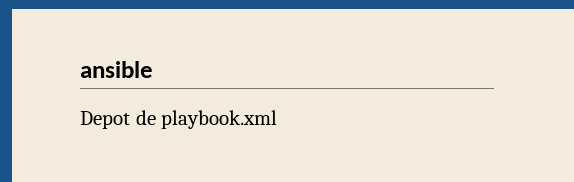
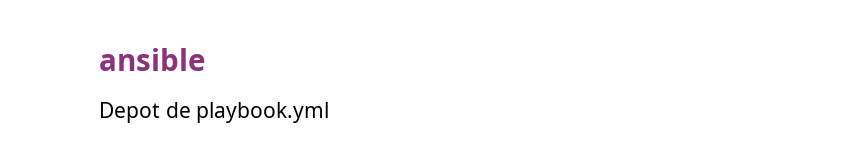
[161,110,278,129] playbook.xml -> [196,102,330,123] playbook.yml

